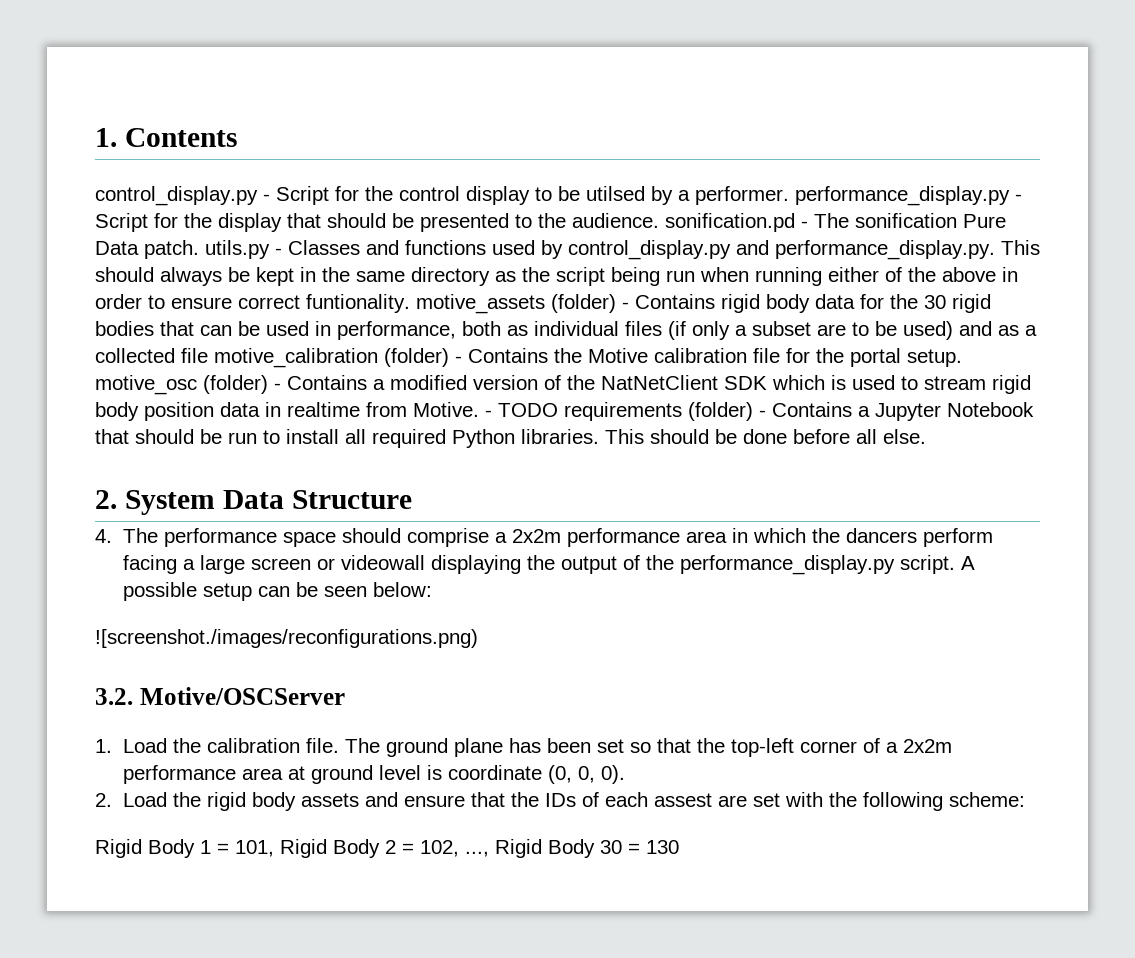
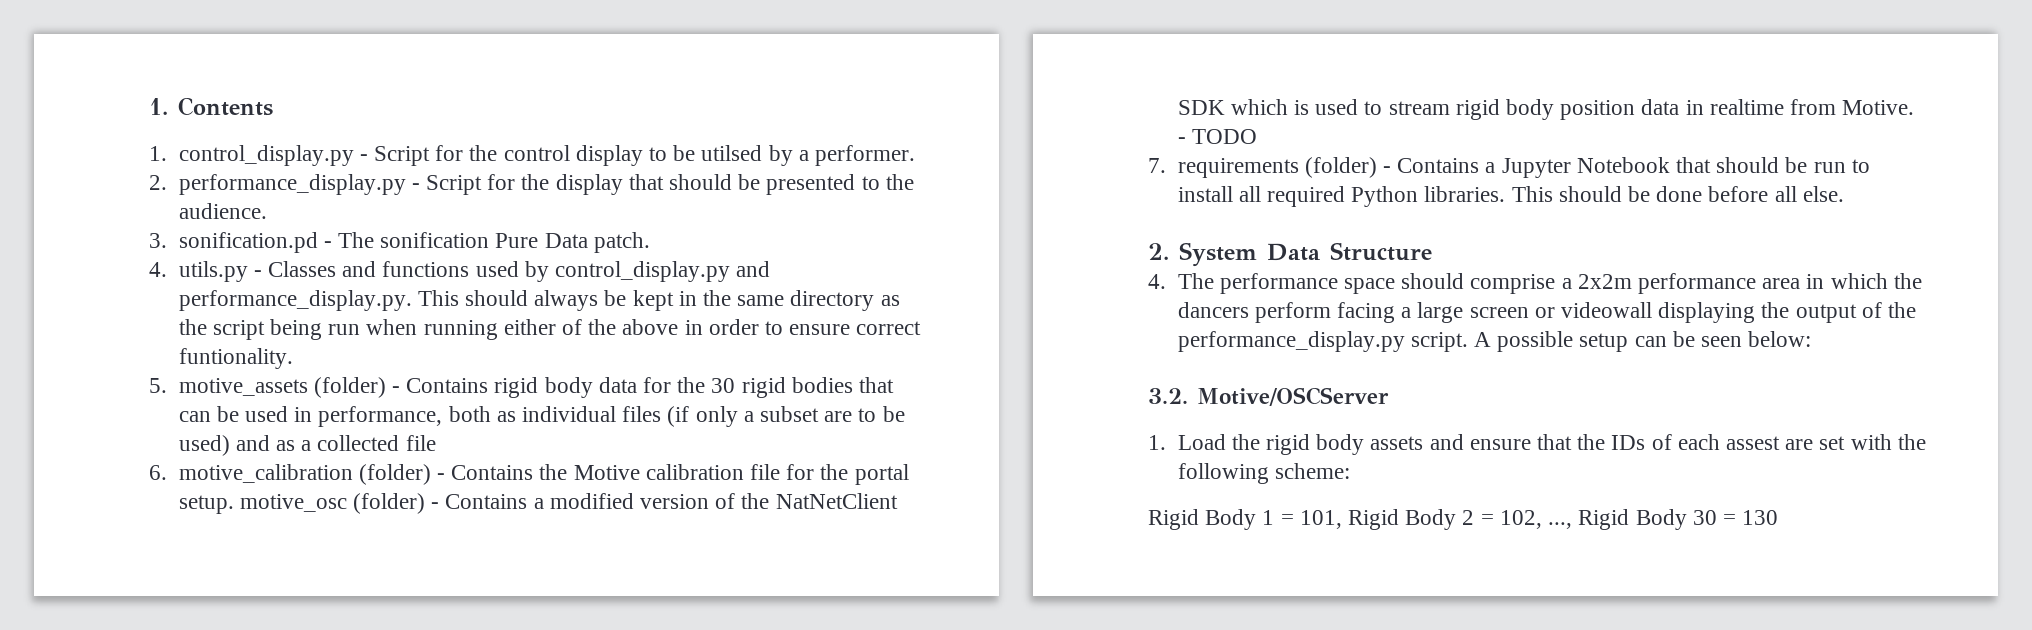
(237, 137) none -> [149,146,167,161] 1.
(789, 195) none -> [149,175,167,190] // 2.
(659, 220) none -> [149,233,167,248] // 3.
(199, 249) none -> [149,262,167,277] // 4.
(410, 303) none -> [149,378,167,393] // 5.
(208, 355) none -> [149,465,167,480] // 6.
(558, 410) none -> [1148,158,1166,173] // 7.
[95,629,478,648] // ![screenshot./images/reconfigurations.png) -> (1812, 339) none
[207,738,953,757] [123,765,626,784] [95,792,202,807] calibration file. The ground plane has been set so that the top-left corner of a 2x2m performance area at ground level is coordinate (0, 0, 0). // 2. Load the -> (1260, 442) none

